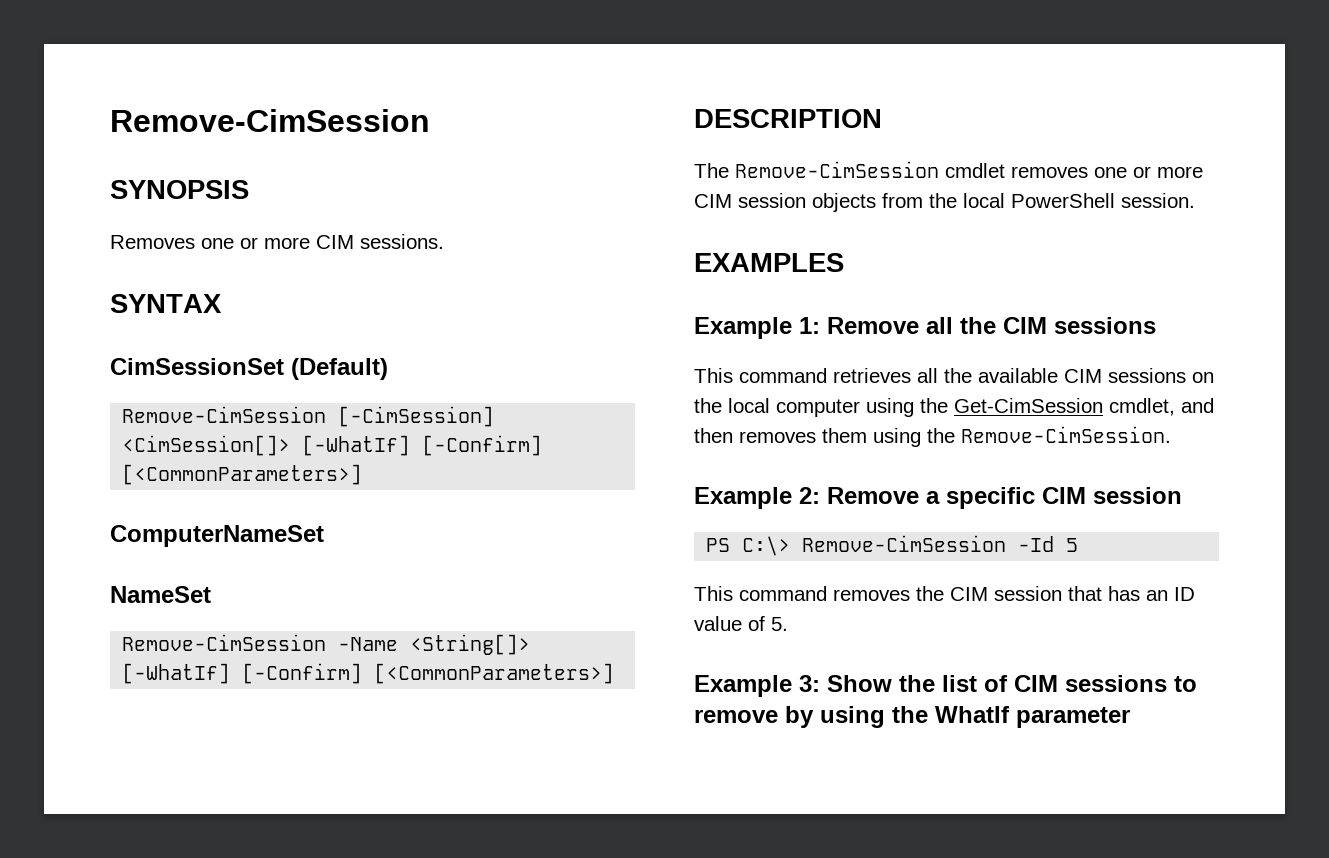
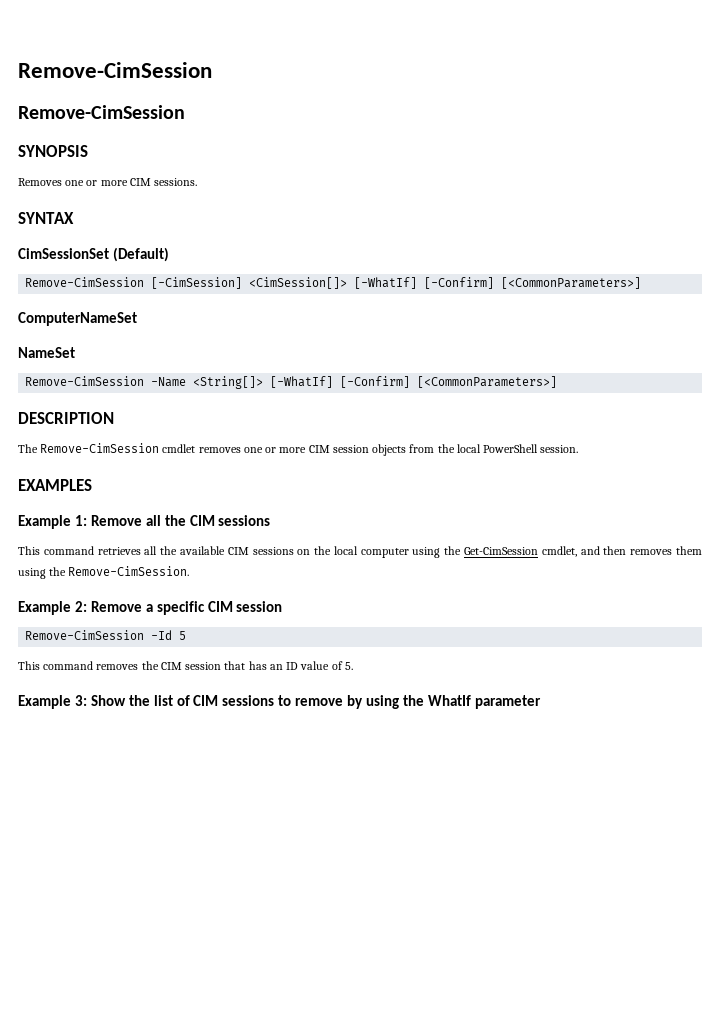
[110,109,430,132] Remove-CimSession -> [18,62,212,78] [18,105,185,119] Remove-CimSession // Remove-CimSession
[706,536,791,556] PS C:\> -> (283, 606) none

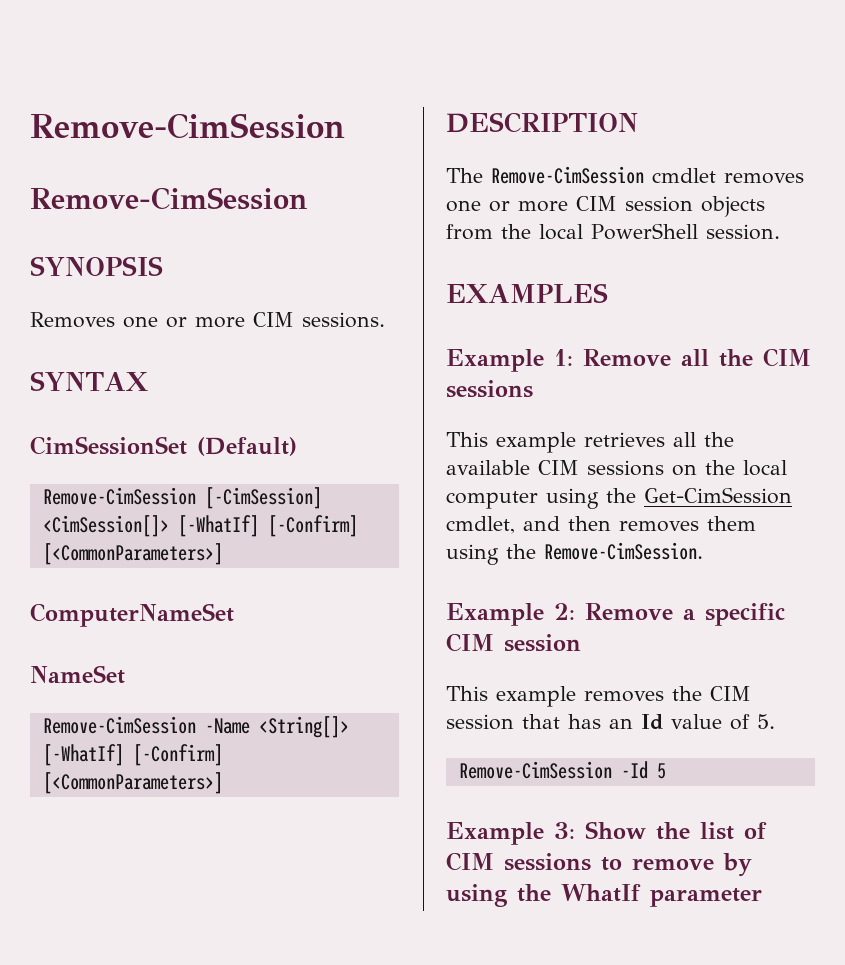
[43,546,94,555] command -> [496,432,576,453] example
[25,630,187,640] [18,661,94,670] // Remove-CimSession -Id 5 // This command -> [446,686,576,707] // This example
[286,662,299,670] ID -> [641,714,663,730] Id
(353, 666) none -> [458,761,666,779] // Remove-CimSession -Id 5

